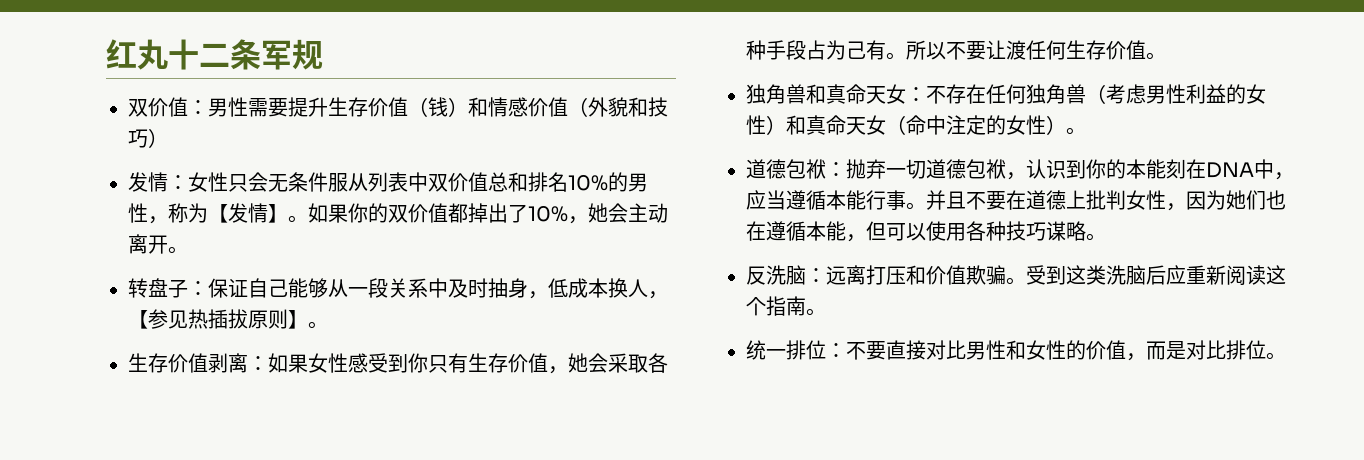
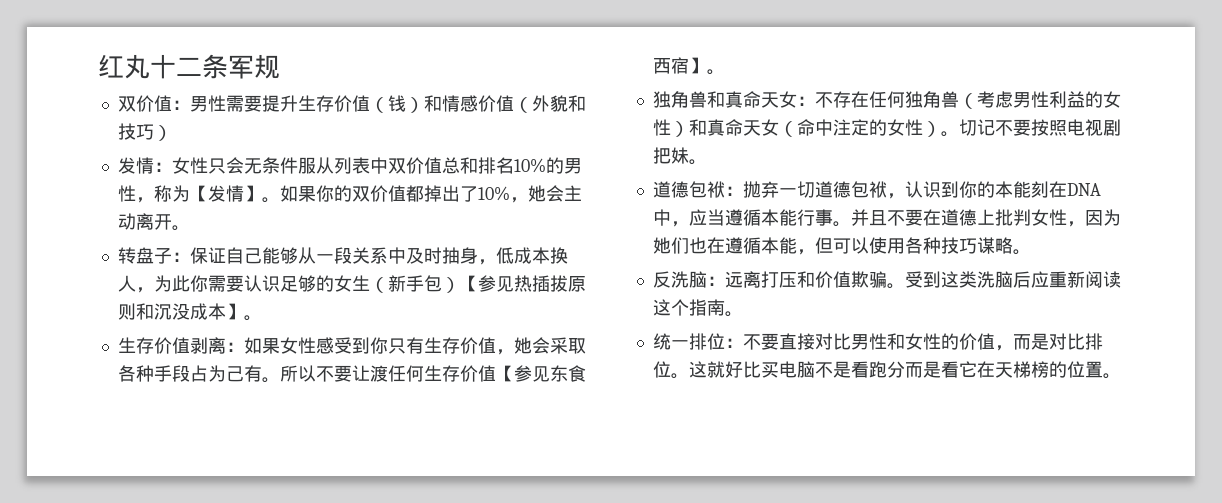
(668, 295) none -> [153,275,460,293] 为此你需要认识足够的女生（新手包）
(288, 319) none -> [135,303,226,320] 和沉没成本
(1146, 50) none -> [495,365,586,382] [652,57,707,74] 【参见东食西宿】
(1086, 131) none -> [958,119,1121,136] [652,147,707,165] 切记不要按照电视剧把妹。
(1286, 356) none -> [688,361,1121,379] 这就好比买电脑不是看跑分而是看它在天梯榜的位置。

